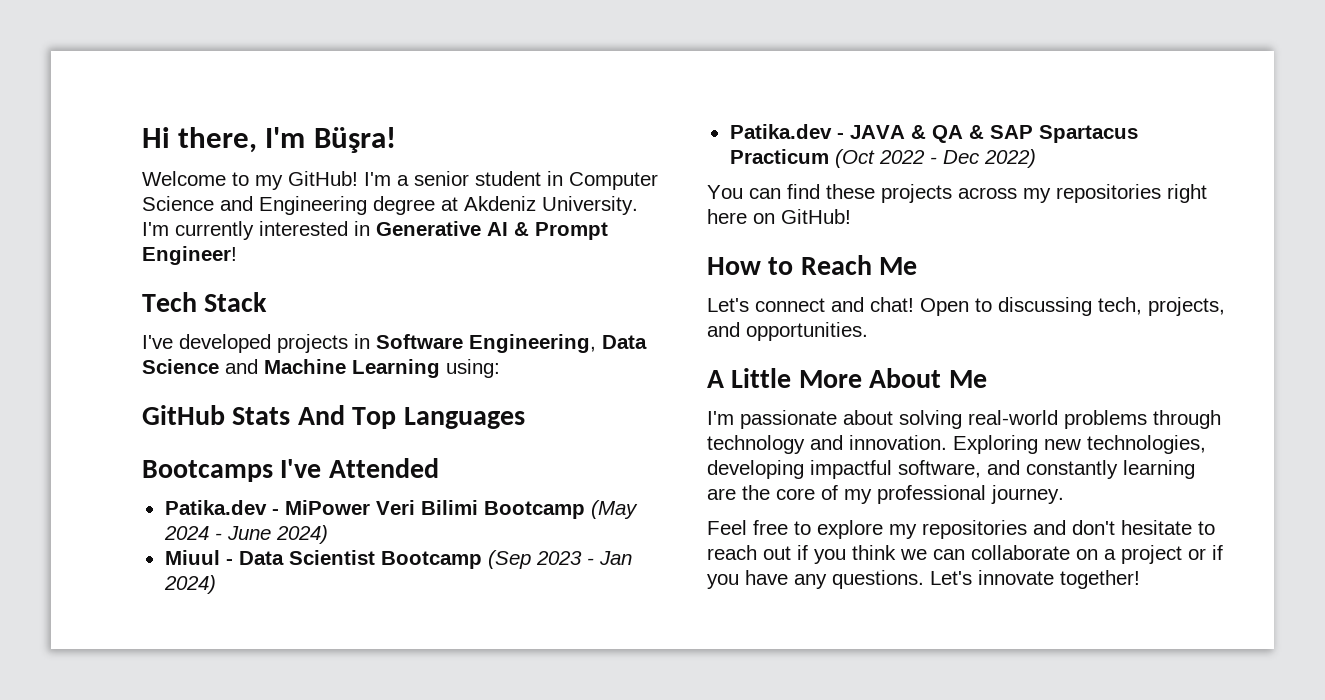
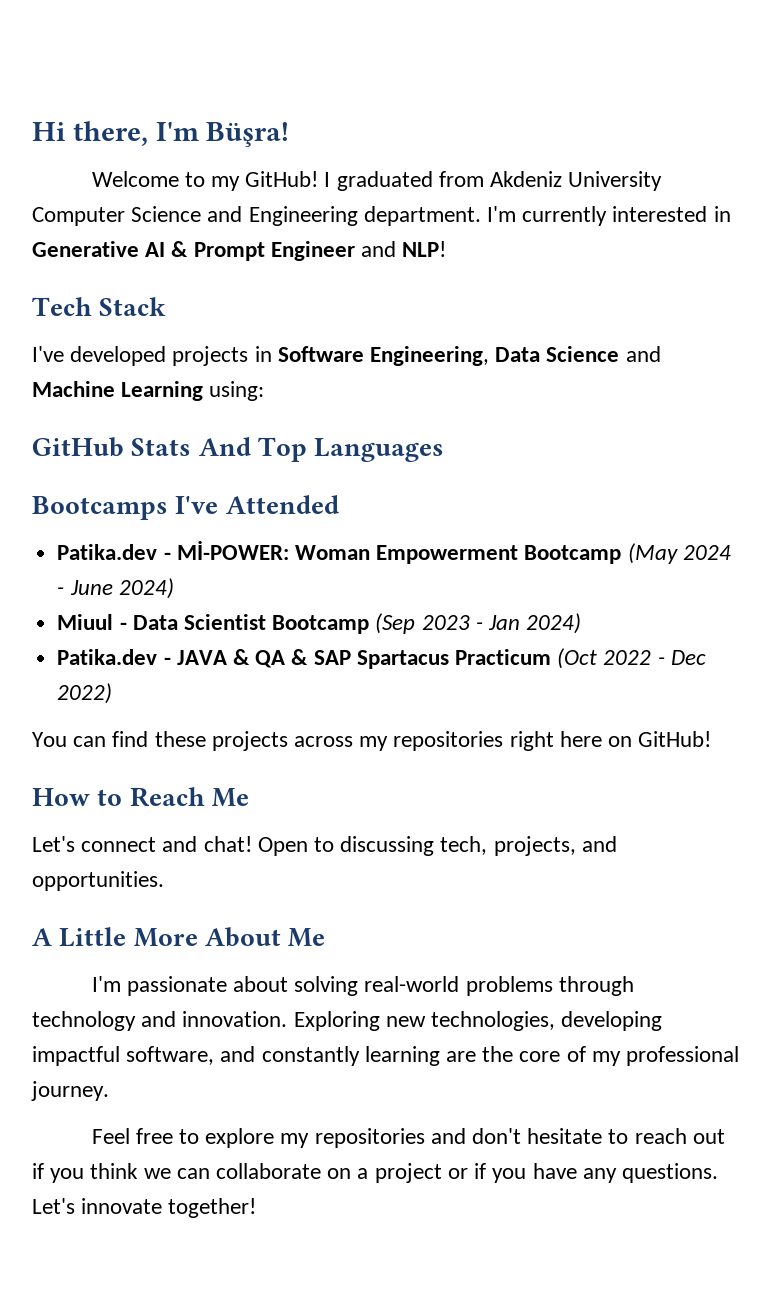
[364,171,658,190] [142,196,638,215] I'm a senior student in Computer Science and Engineering degree at Akdeniz University. -> [324,171,663,191] [32,206,481,226] I graduated from Akdeniz University Computer Science and Engineering department.
[142,246,237,265] Engineer! -> [270,241,447,261] Engineer and NLP!
[284,500,478,515] MiPower Veri Bilimi -> [176,541,519,564] Mİ-POWER: Woman Empowerment

